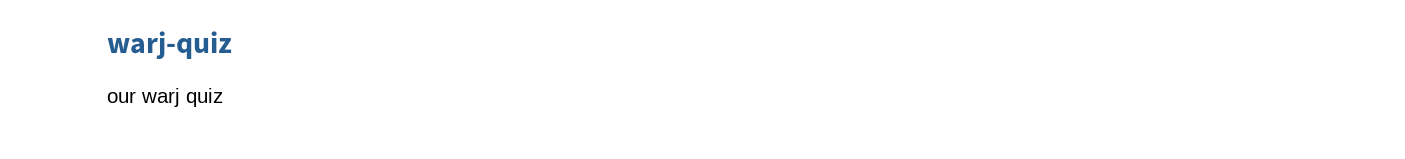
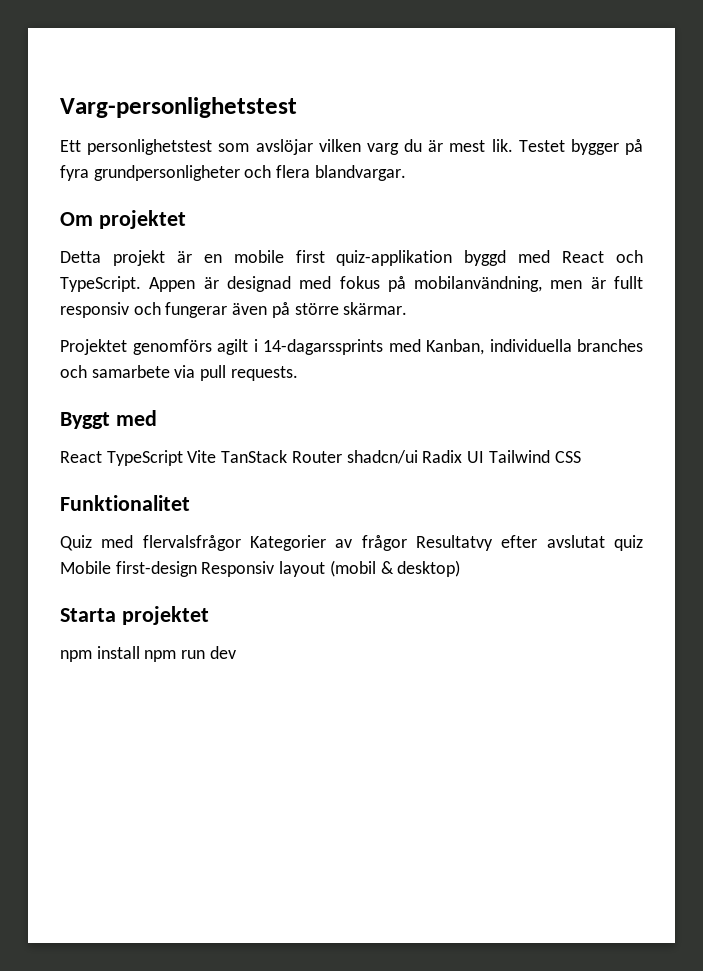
[107,31,232,59] [107,88,223,107] warj-quiz // our warj quiz -> [60,97,297,118] [60,139,644,155] [60,165,406,181] [60,210,186,229] [60,250,643,266] [60,276,643,292] [60,302,408,318] [60,339,643,355] [60,365,298,381] [60,410,157,429] [60,450,581,466] [60,495,190,511] [60,535,643,551] [60,560,461,577] [60,606,209,625] [60,646,236,662] Varg-personlighetstest // Ett personlighetstest som avslöjar vilken varg du är mest lik. Testet bygger på fyra grundpersonligheter och flera blandvargar. // Om projektet // Detta projekt är en mobile first quiz-applikation byggd med React och TypeScript. Appen är designad med fokus på mobilanvändning, men är fullt responsiv och fungerar även på större skärmar. // Projektet genomförs agilt i 14-dagarssprints med Kanban, individuella branches och samarbete via pull requests. // Byggt med // React TypeScript Vite TanStack Router shadcn/ui Radix UI Tailwind CSS // Funktionalitet // Quiz med flervalsfrågor Kategorier av frågor Resultatvy efter avslutat quiz Mobile first-design Responsiv layout (mobil & desktop) // Starta projektet // npm install npm run dev

